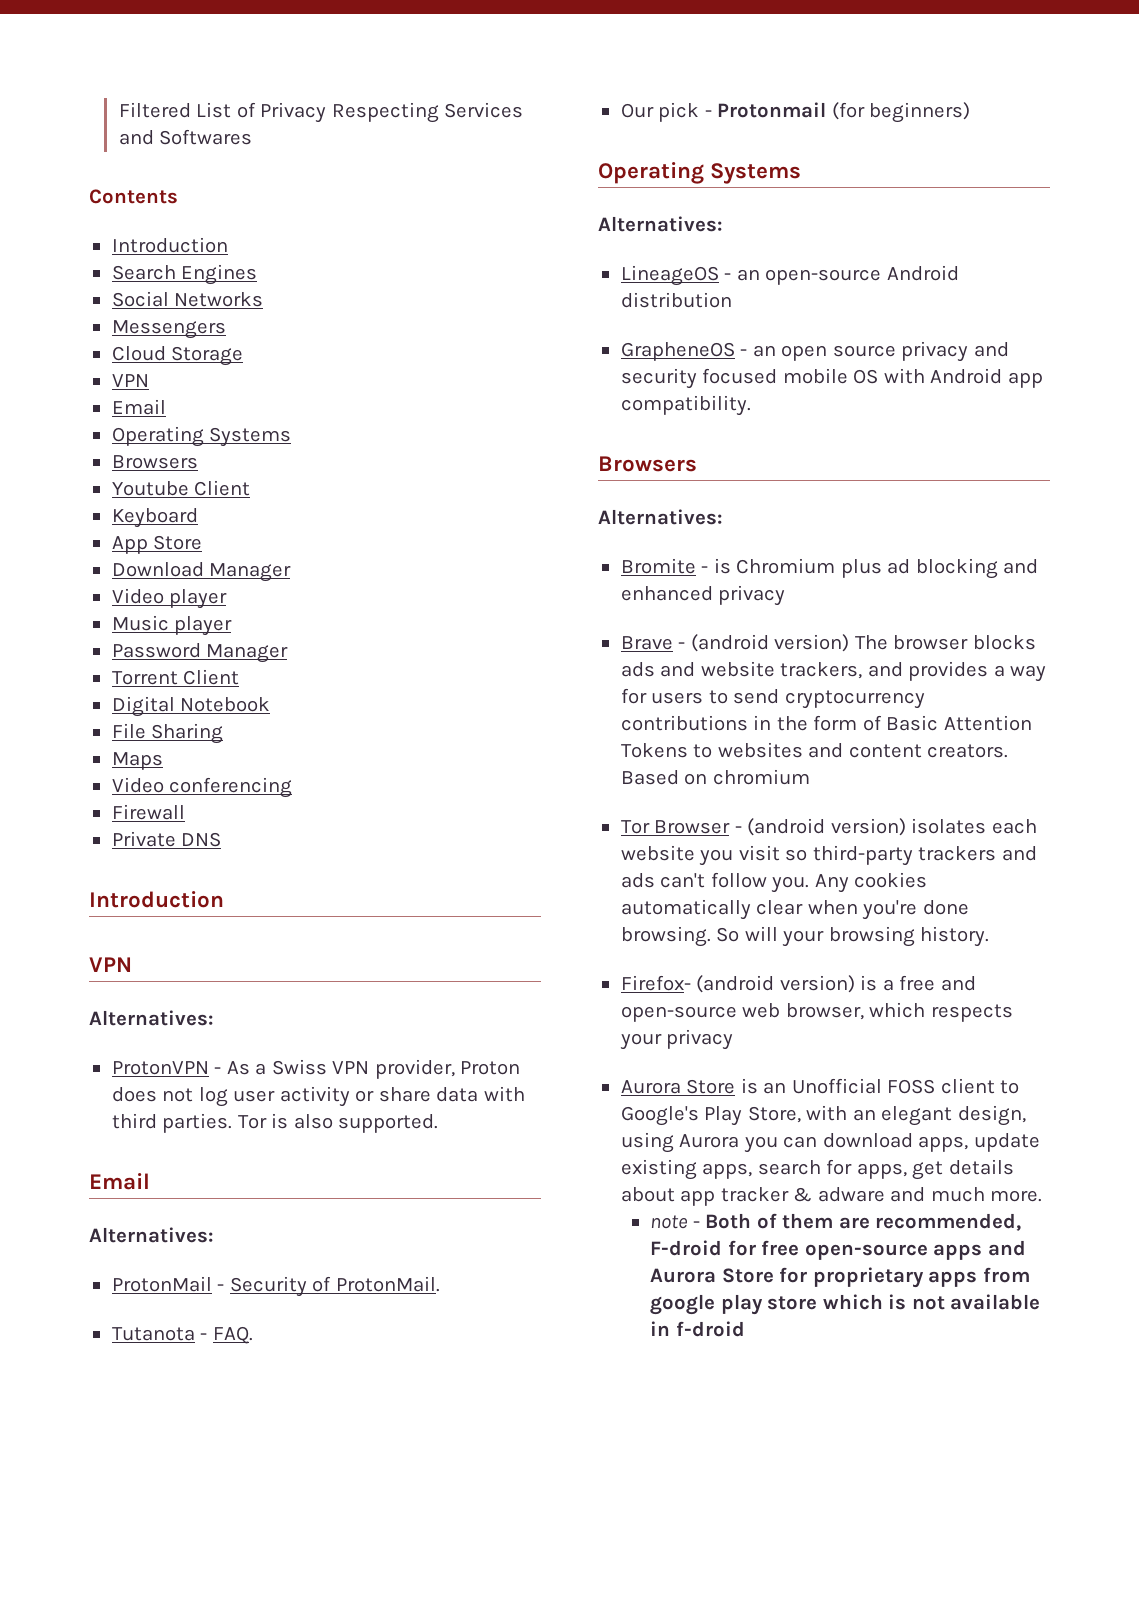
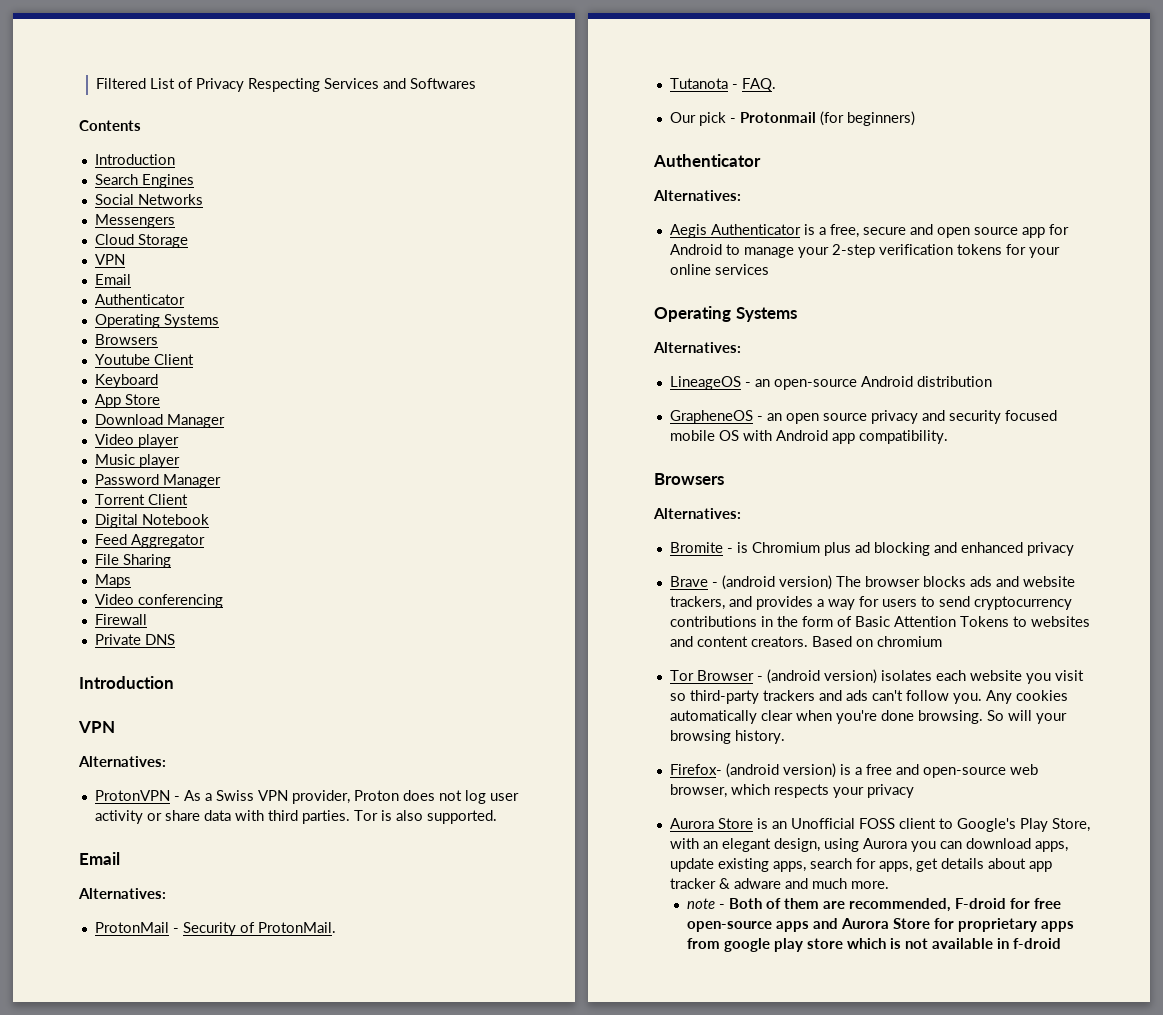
(166, 407) none -> [94,294,185,305] // Authenticator
(271, 704) none -> [94,534,205,548] // Feed Aggregator
(971, 112) none -> [653,154,761,167] [653,190,741,201] [669,224,1069,238] [669,244,1060,258] [669,264,769,275] // Authenticator // Alternatives: // Aegis Authenticator is a free, secure and open source app for Android to manage your 2-step verification tokens for your online services

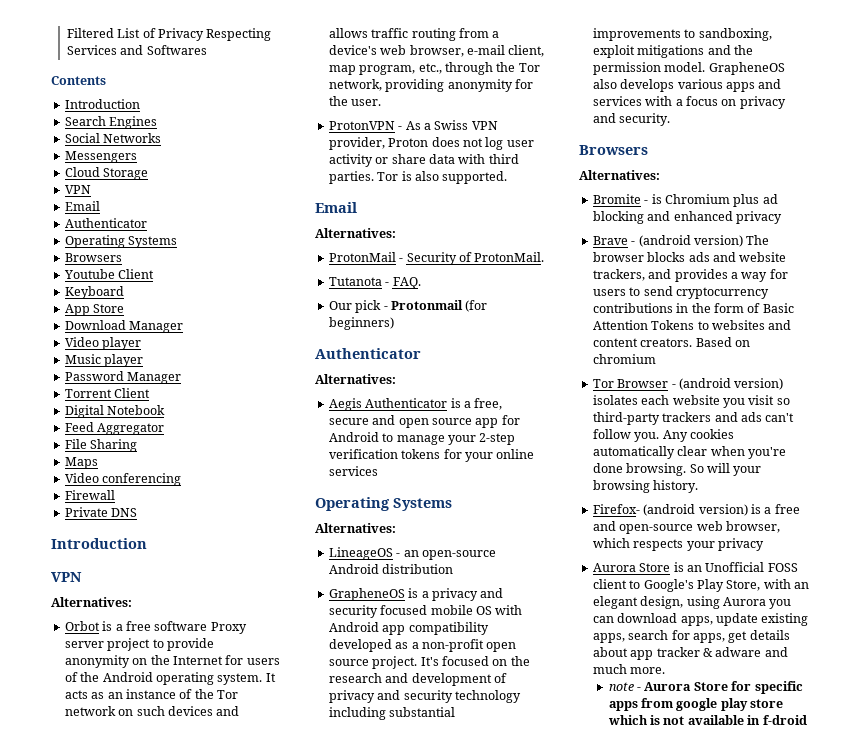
(166, 761) none -> [64,621,247,634] [64,638,214,651] [64,655,280,668] [64,672,276,685] [64,689,238,699] [64,706,240,716] [328,28,500,41] [328,45,545,57] [328,62,540,75] [328,79,533,92] [328,96,382,106] // Orbot is a free software Proxy server project to provide anonymity on the Internet for users of the Android operating system. It acts as an instance of the Tor network on such devices and allows traffic routing from a device's web browser, e-mail client, map program, etc., through the Tor network, providing anonymity for the user.
[756,413,867,424] - an open source -> [408,588,429,598] is a
[858,430,948,444] compatibility. -> [408,622,489,635] [328,639,517,652] [328,656,530,669] [328,673,507,686] [328,690,521,703] [328,707,456,720] [592,28,772,41] [592,45,753,58] [592,62,785,75] [592,79,782,92] [592,96,786,109] [592,113,671,126] compatibility developed as a non-profit open source project. It's focused on the research and development of privacy and security technology including substantial improvements to sandboxing, exploit mitigations and the permission model. GrapheneOS also develops various apps and services with a focus on privacy and security.
[728,898,1061,912] [686,918,838,932] Both of them are recommended, F-droid for free open-source apps and -> (642, 689) none
[957,918,1037,932] proprietary -> [754,681,803,694] specific

